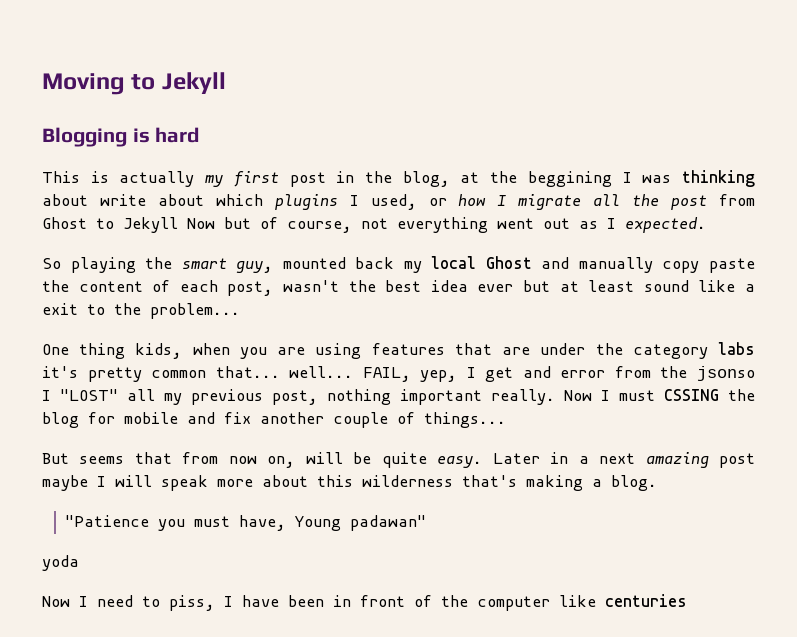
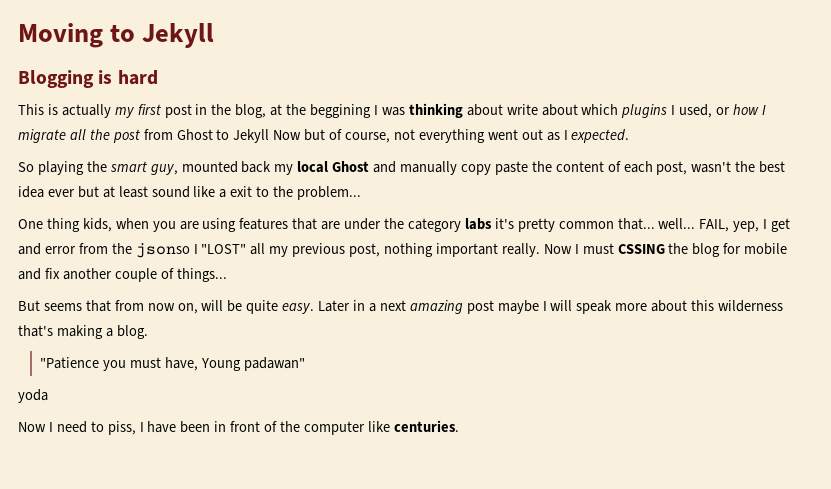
[605,594,687,607] centuries -> [393,420,459,432] centuries.

